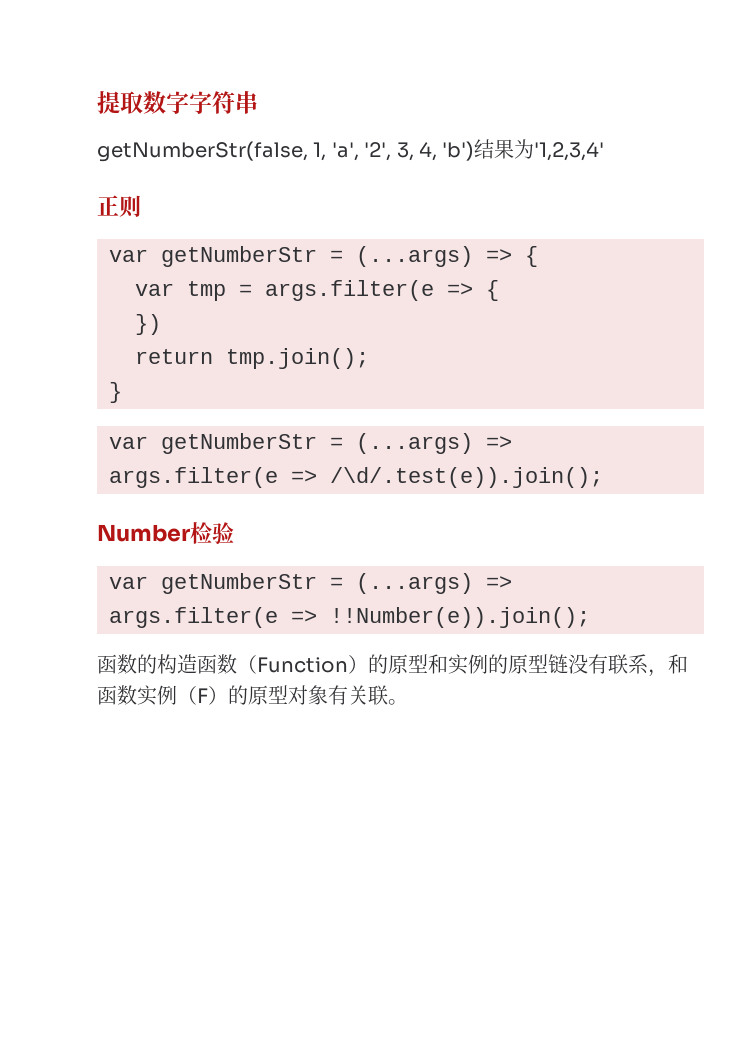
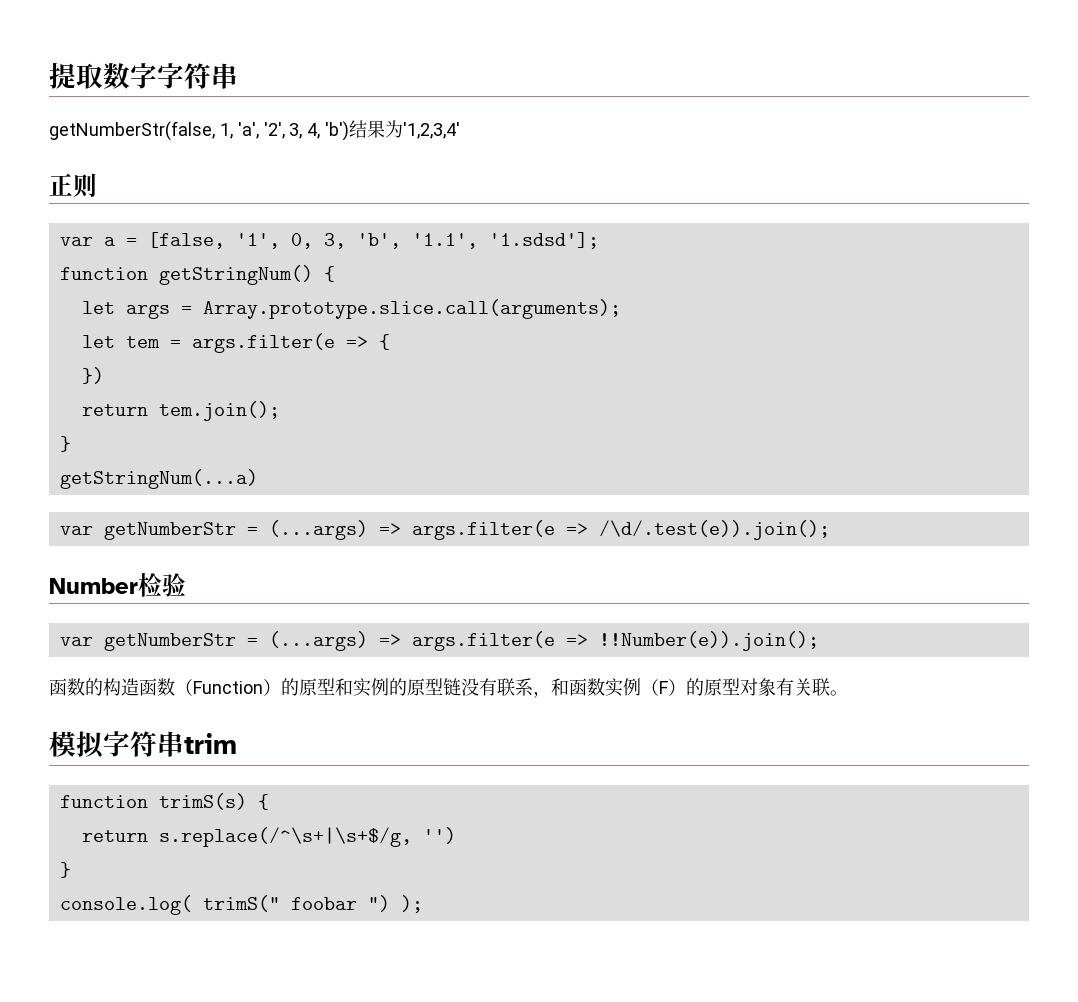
[161,246,538,267] [135,281,226,301] getNumberStr = (...args) => { // var tmp -> [103,232,599,249] [59,265,335,285] [81,299,621,319] [81,335,160,348] a = [false, '1', 0, 3, 'b', '1.1', '1.sdsd']; // function getStringNum() { // let args = Array.prototype.slice.call(arguments); // let tem
[226,348,369,369] [109,382,122,403] tmp.join(); // } -> [158,401,280,421] [59,436,71,452] [59,469,258,489] tem.join(); // } // getStringNum(...a)
(408, 702) none -> [49,731,237,758] [59,793,269,810] [81,827,456,847] [59,862,71,878] [59,895,423,915] // 模拟字符串trim // function trimS(s) { // return s.replace(/^\s+|\s+$/g, '') // } // console.log( trimS(" foobar ") );

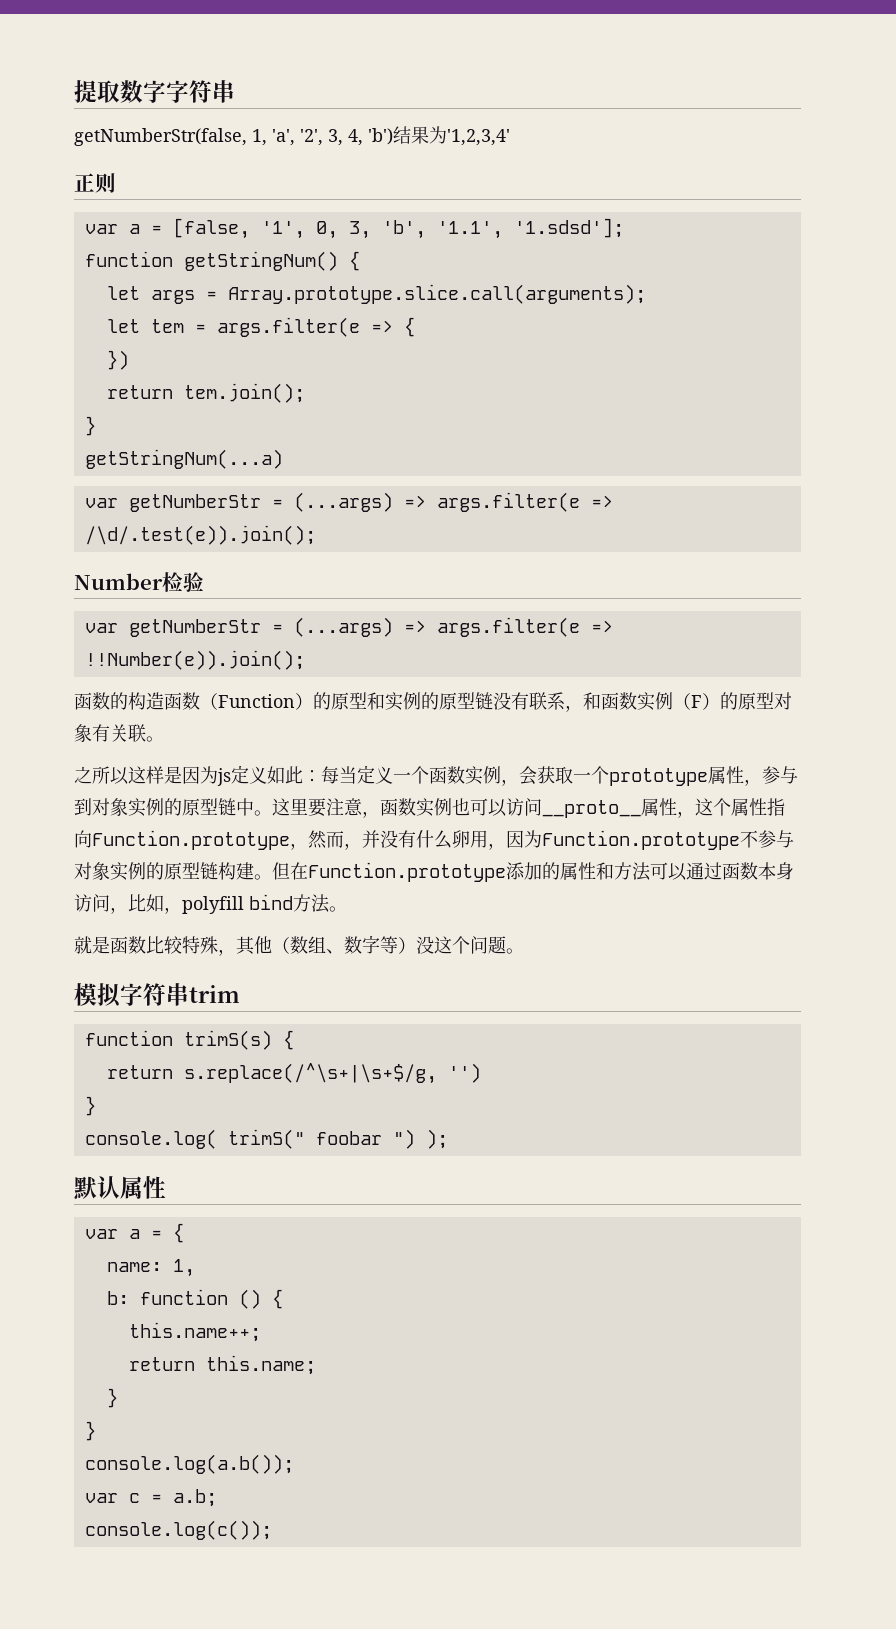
(848, 693) none -> [74,765,798,786] [74,798,785,818] [74,830,794,850] [74,862,794,882] [74,894,347,914] [74,935,524,956] // 之所以这样是因为js定义如此：每当定义一个函数实例，会获取一个prototype属性，参与到对象实例的原型链中。这里要注意，函数实例也可以访问__proto__属性，这个属性指向Function.prototype，然而，并没有什么卵用，因为Function.prototype不参与对象实例的原型链构建。但在Function.prototype添加的属性和方法可以通过函数本身访问，比如，polyfill bind方法。 // 就是函数比较特殊，其他（数组、数字等）没这个问题。
(423, 904) none -> [74,1176,166,1200] [84,1223,184,1243] [106,1259,195,1277] [106,1289,283,1309] [128,1322,261,1342] [128,1355,316,1375] [106,1388,118,1408] [84,1421,96,1441] [84,1454,294,1474] [84,1489,217,1507] [84,1520,272,1540] // 默认属性 // var a = { // name: 1, // b: function () { // this.name++; // return this.name; // } // } // console.log(a.b()); // var c = a.b; // console.log(c());

